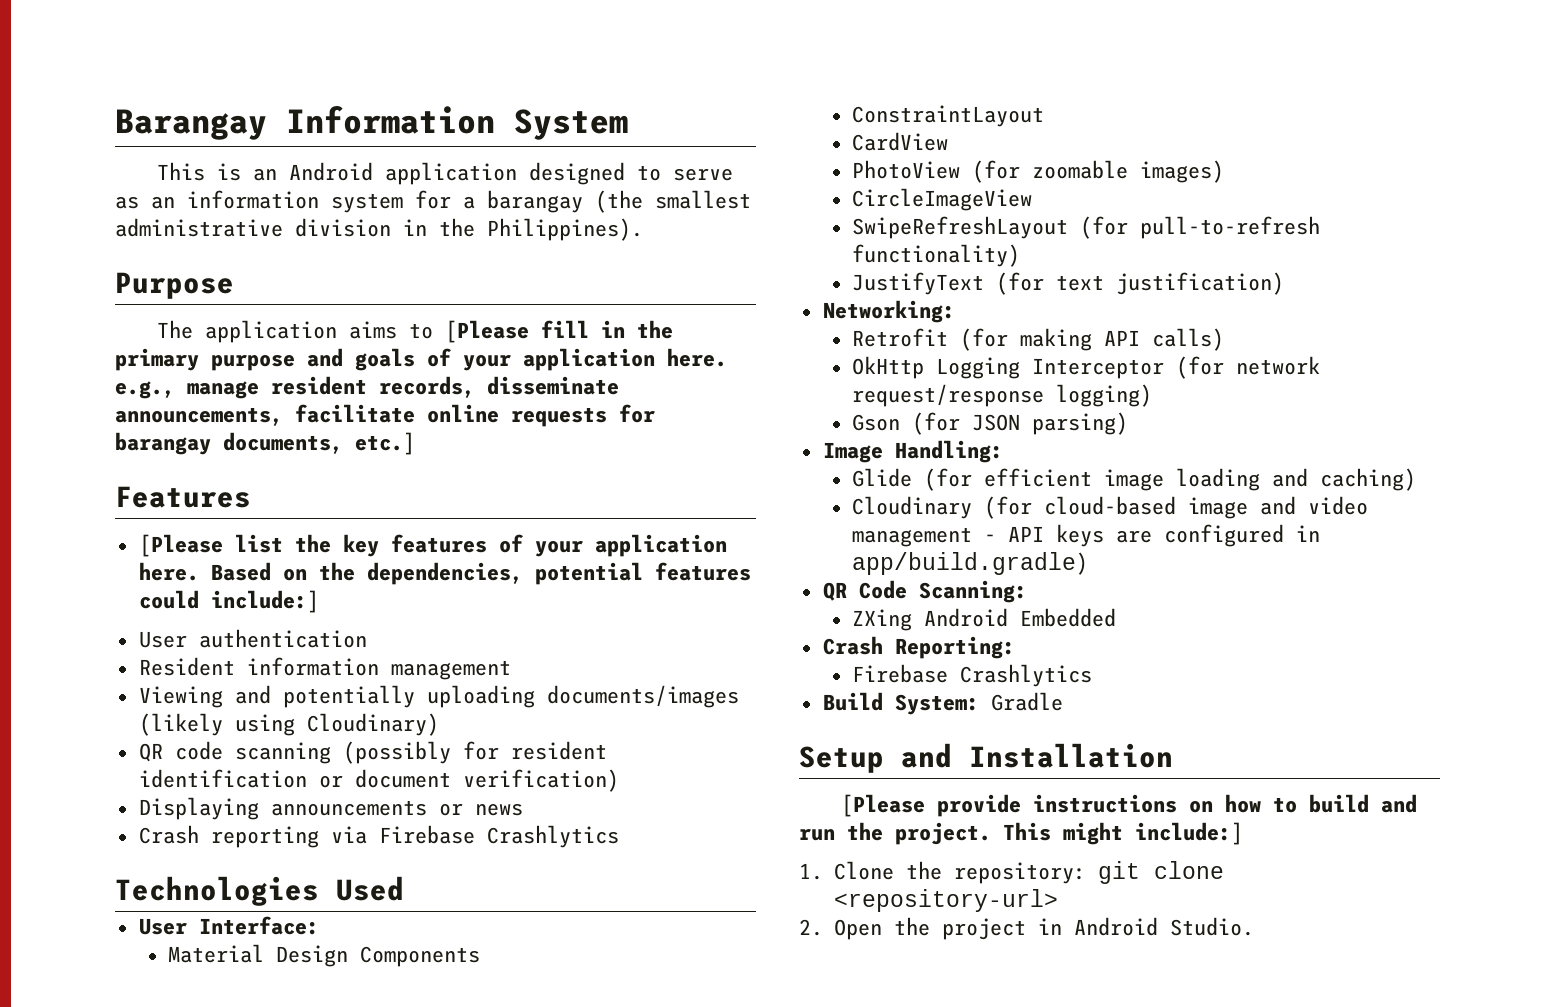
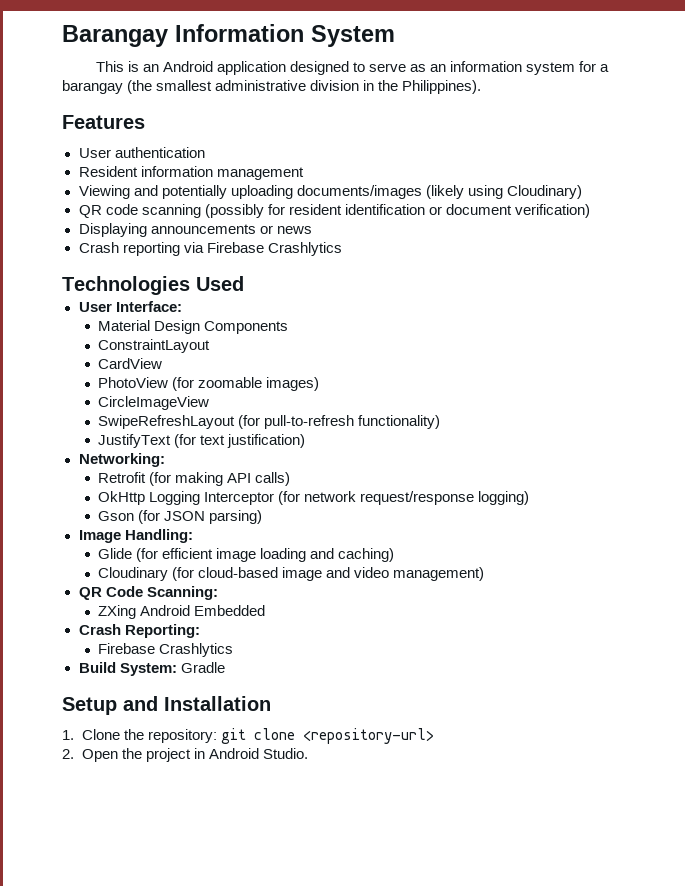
[115,272,234,299] [157,320,674,343] [115,348,727,371] [115,376,619,399] [115,404,655,427] [115,432,415,455] [115,486,251,508] [138,534,727,557] [138,562,751,585] [138,590,319,613] Purpose // The application aims to [Please fill in the primary purpose and goals of your application here. e.g., manage resident records, disseminate announcements, facilitate online requests for barangay documents, etc.] // Features // [Please list the key features of your application here. Based on the dependencies, potential features could include:] -> [62,115,145,129] Features
[851,524,1320,547] [851,552,1088,575] management - API keys are configured in app/build.gradle) -> [393,567,485,581] management)
[841,794,1418,817] [799,822,1243,845] // [Please provide instructions on how to build and run the project. This might include:] -> (271, 703) none

